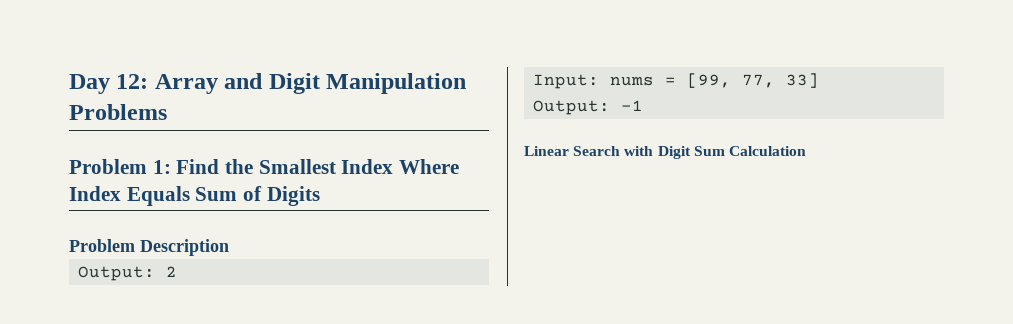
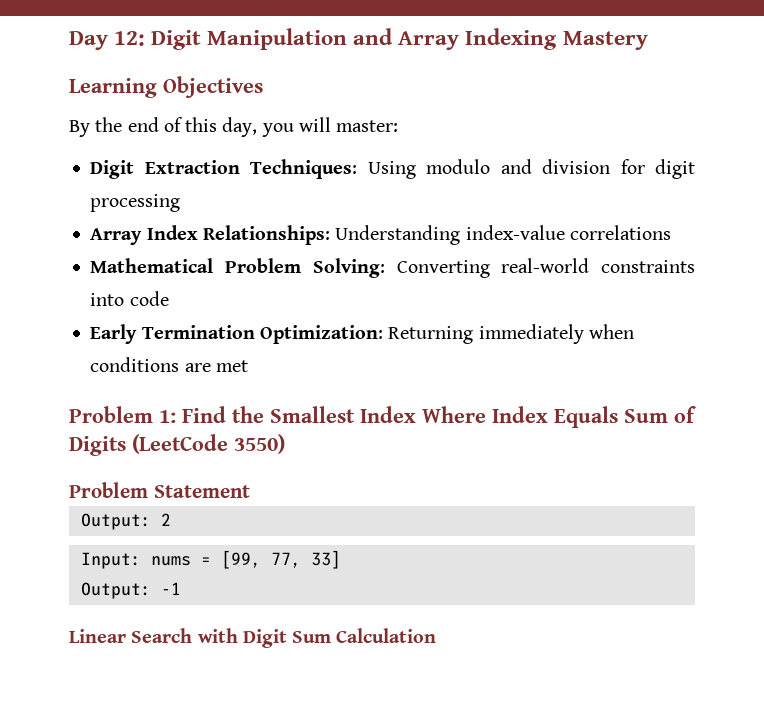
[154,73,467,94] [69,104,167,120] Array and Digit Manipulation Problems -> [151,28,648,50] [69,76,263,98] [69,117,399,137] [90,159,696,179] [90,194,181,212] [90,225,671,245] [90,258,695,278] [90,291,169,306] [90,324,634,344] [90,357,248,372] Digit Manipulation and Array Indexing Mastery // Learning Objectives // By the end of this day, you will master: // Digit Extraction Techniques: Using modulo and division for digit processing // Array Index Relationships: Understanding index-value correlations // Mathematical Problem Solving: Converting real-world constraints into code // Early Termination Optimization: Returning immediately when conditions are met
[69,239,229,256] // Problem Description -> [132,434,285,454] [69,482,250,498] (LeetCode 3550) // Problem Statement

